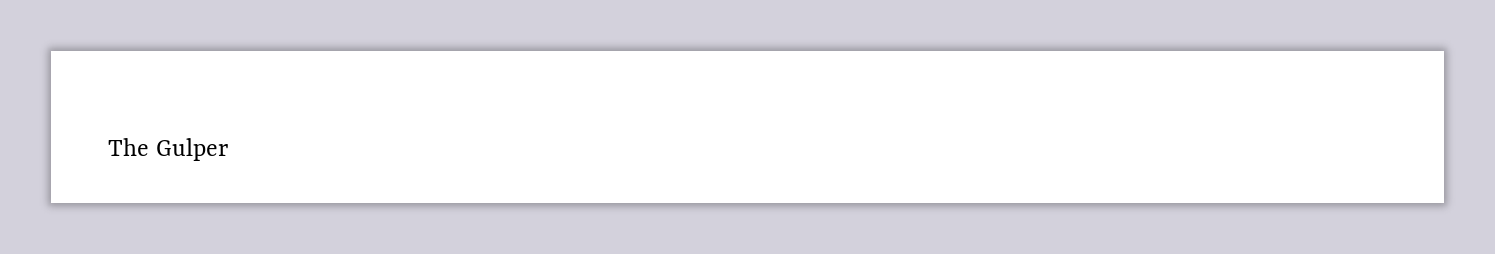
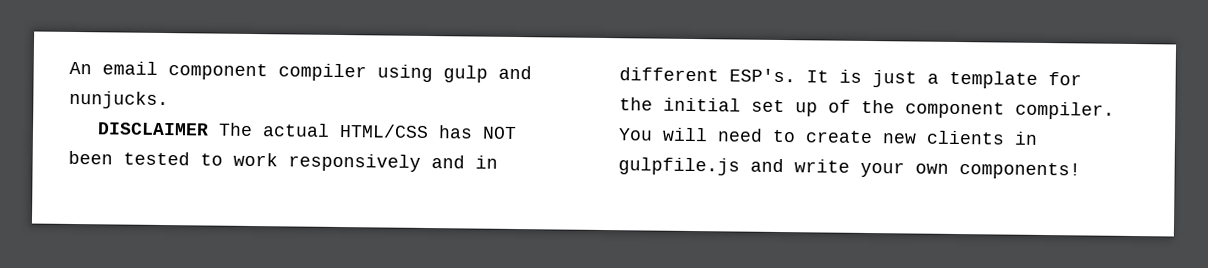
[108,138,230,161] The Gulper -> [69,61,532,83] [69,90,169,110] [97,122,518,140] [68,150,498,172] [619,67,1082,89] [619,97,1115,120] [618,127,1038,145] [618,157,1081,180] An email component compiler using gulp and nunjucks. // DISCLAIMER The actual HTML/CSS has NOT been tested to work responsively and in different ESP's. It is just a template for the initial set up of the component compiler. You will need to create new clients in gulpfile.js and write your own components!

